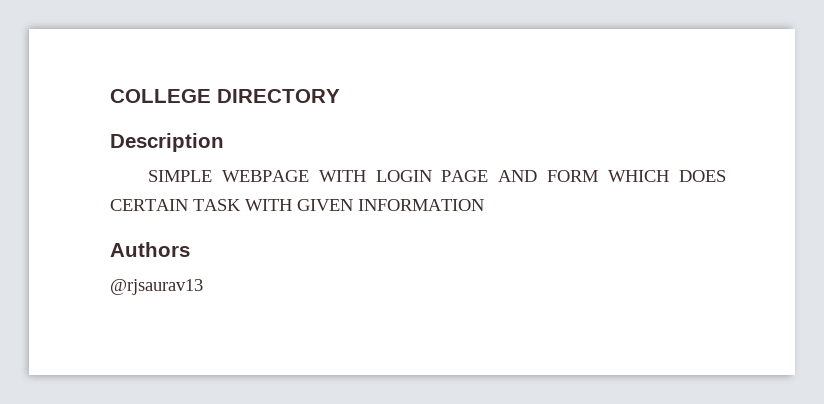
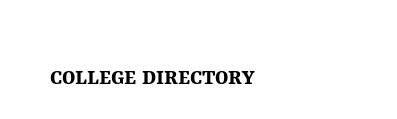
[110,133,224,152] [147,170,726,182] [110,199,484,211] [110,242,190,257] [110,279,203,295] // Description // SIMPLE WEBPAGE WITH LOGIN PAGE AND FORM WHICH DOES CERTAIN TASK WITH GIVEN INFORMATION // Authors // @rjsaurav13 -> (256, 77) none

